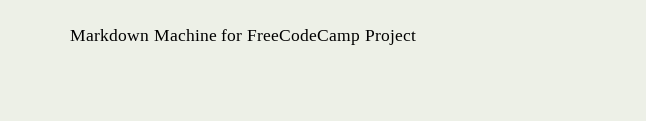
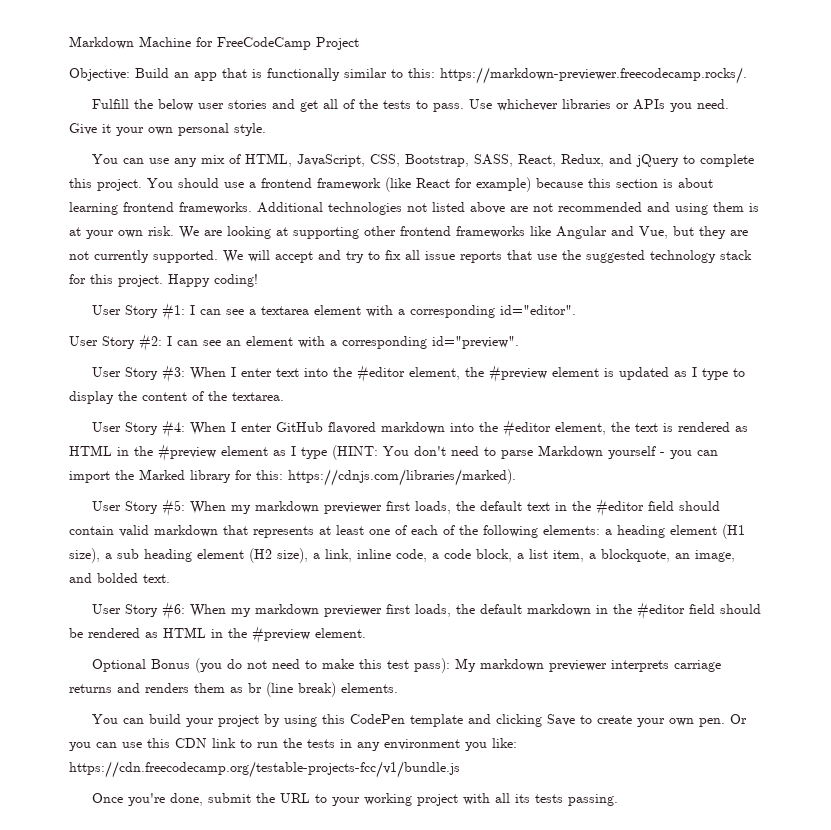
(416, 37) none -> [69,67,747,84] [92,99,730,112] [69,123,266,136] [92,153,755,167] [69,177,713,192] [69,202,759,215] [69,226,748,239] [69,250,752,263] [69,274,258,287] [92,303,577,321] [69,334,519,352] [92,365,746,383] [69,391,284,404] [92,420,749,438] [69,444,718,462] [69,469,516,486] [92,499,721,517] [69,524,745,539] [69,548,735,563] [69,573,170,583] [92,602,762,620] [69,626,366,644] [92,658,722,673] [69,682,398,697] [92,714,748,727] [69,738,517,751] [69,761,460,778] [92,793,619,806] // Objective: Build an app that is functionally similar to this: https://markdown-previewer.freecodecamp.rocks/. // Fulfill the below user stories and get all of the tests to pass. Use whichever libraries or APIs you need. Give it your own personal style. // You can use any mix of HTML, JavaScript, CSS, Bootstrap, SASS, React, Redux, and jQuery to complete this project. You should use a frontend framework (like React for example) because this section is about learning frontend frameworks. Additional technologies not listed above are not recommended and using them is at your own risk. We are looking at supporting other frontend frameworks like Angular and Vue, but they are not currently supported. We will accept and try to fix all issue reports that use the suggested technology stack for this project. Happy coding! // User Story #1: I can see a textarea element with a corresponding id="editor". // User Story #2: I can see an element with a corresponding id="preview". // User Story #3: When I enter text into the #editor element, the #preview element is updated as I type to display the content of the textarea. // User Story #4: When I enter GitHub flavored markdown into the #editor element, the text is rendered as HTML in the #preview element as I type (HINT: You don't need to parse Markdown yourself - you can import the Marked library for this: https://cdnjs.com/libraries/marked). // User Story #5: When my markdown previewer first loads, the default text in the #editor field should contain valid markdown that represents at least one of each of the following elements: a heading element (H1 size), a sub heading element (H2 size), a link, inline code, a code block, a list item, a blockquote, an image, and bolded text. // User Story #6: When my markdown previewer first loads, the default markdown in the #editor field should be rendered as HTML in the #preview element. // Optional Bonus (you do not need to make this test pass): My markdown previewer interprets carriage returns and renders them as br (line break) elements. // You can build your project by using this CodePen template and clicking Save to create your own pen. Or you can use this CDN link to run the tests in any environment you like: https://cdn.freecodecamp.org/testable-projects-fcc/v1/bundle.js // Once you're done, submit the URL to your working project with all its tests passing.

